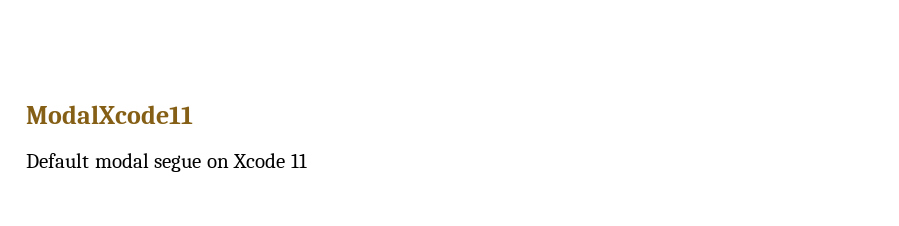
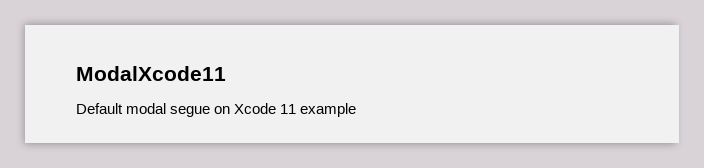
(307, 160) none -> [300,103,357,117] example

